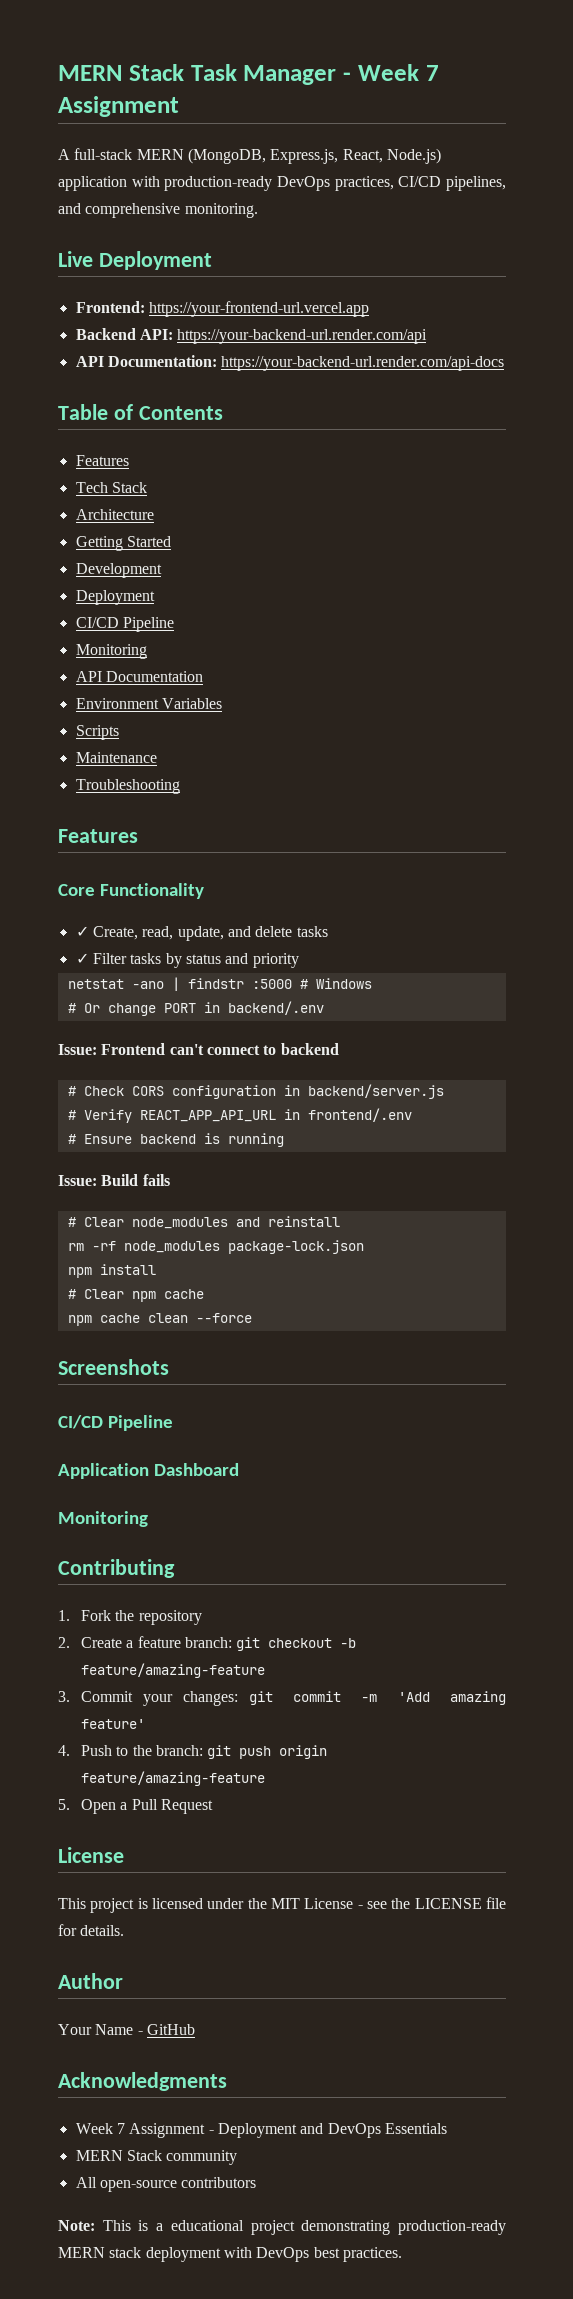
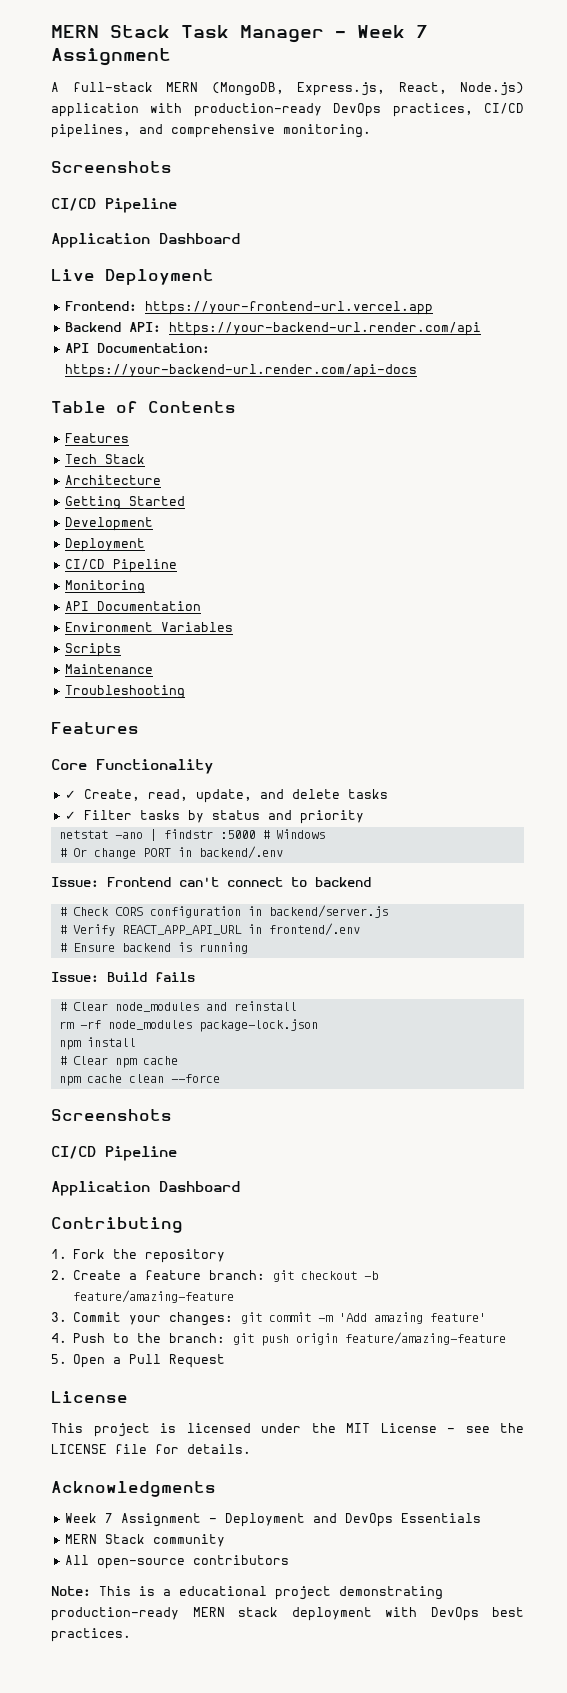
(258, 210) none -> [51,161,172,173] [51,198,177,213] [51,233,240,248] // Screenshots // CI/CD Pipeline // Application Dashboard
[58,1511,148,1527] // Monitoring -> (240, 1186) none
[58,1973,123,1989] [58,2024,195,2035] // Author // Your Name - GitHub -> (251, 1449) none

